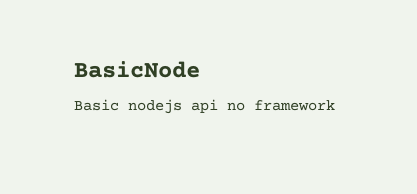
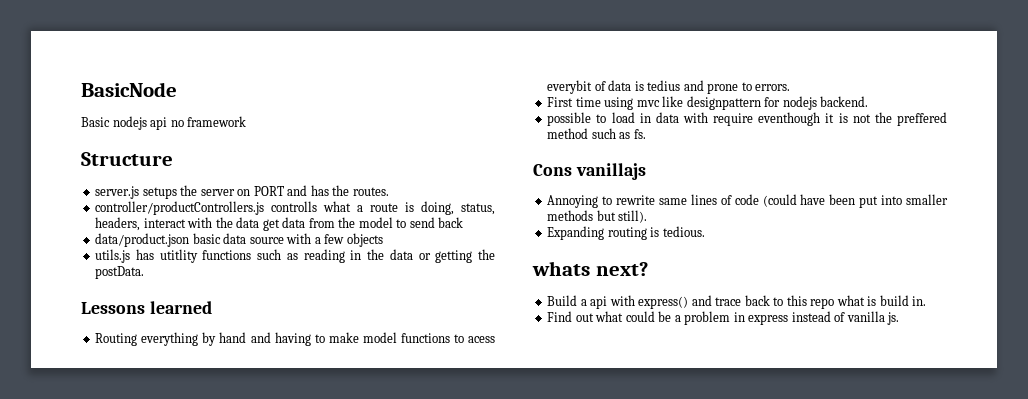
(335, 105) none -> [81,152,173,166] [95,185,389,199] [95,201,495,215] [95,217,464,231] [95,233,383,247] [95,249,496,263] [95,266,145,279] [81,301,212,314] [95,332,495,346] [547,80,791,94] [547,96,869,110] [547,112,947,126] [547,128,646,139] [533,163,646,180] [547,194,948,208] [547,210,648,223] [547,226,705,240] [532,261,648,276] [547,295,927,309] [547,311,900,325] // Structure // server.js setups the server on PORT and has the routes. // controller/productControllers.js controlls what a route is doing, status, headers, interact with the data get data from the model to send back // data/product.json basic data source with a few objects // utils.js has utitlity functions such as reading in the data or getting the postData. // Lessons learned // Routing everything by hand and having to make model functions to acess everybit of data is tedius and prone to errors. // First time using mvc like designpattern for nodejs backend. // possible to load in data with require eventhough it is not the preffered method such as fs. // Cons vanillajs // Annoying to rewrite same lines of code (could have been put into smaller methods but still). // Expanding routing is tedious. // whats next? // Build a api with express() and trace back to this repo what is build in. // Find out what could be a problem in express instead of vanilla js.

